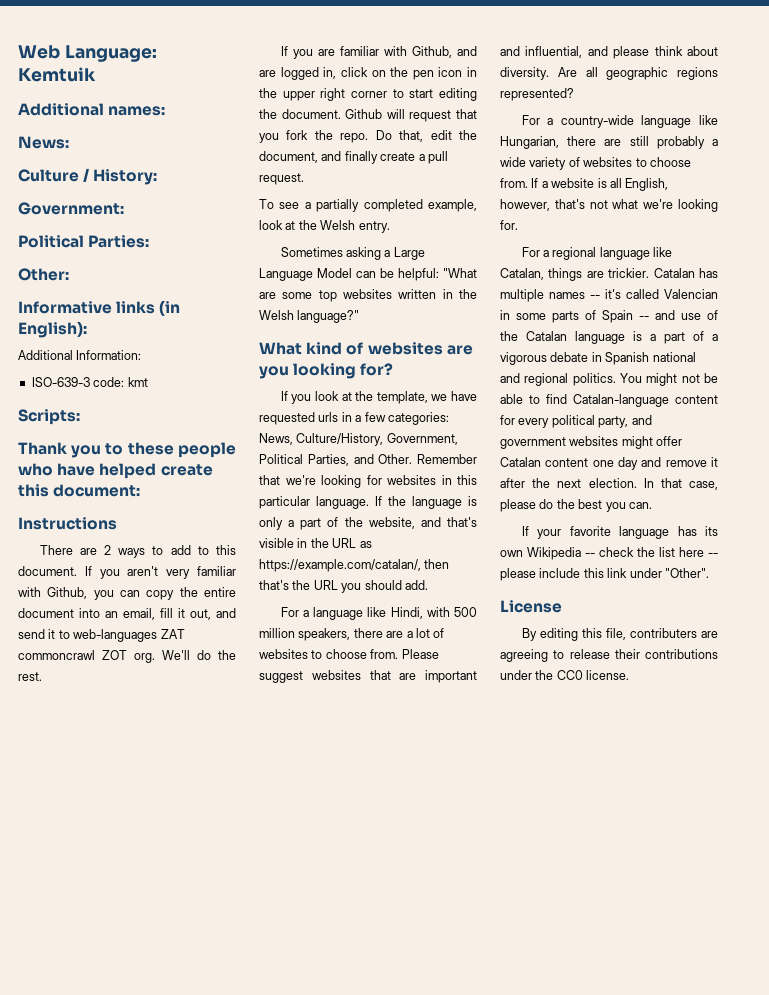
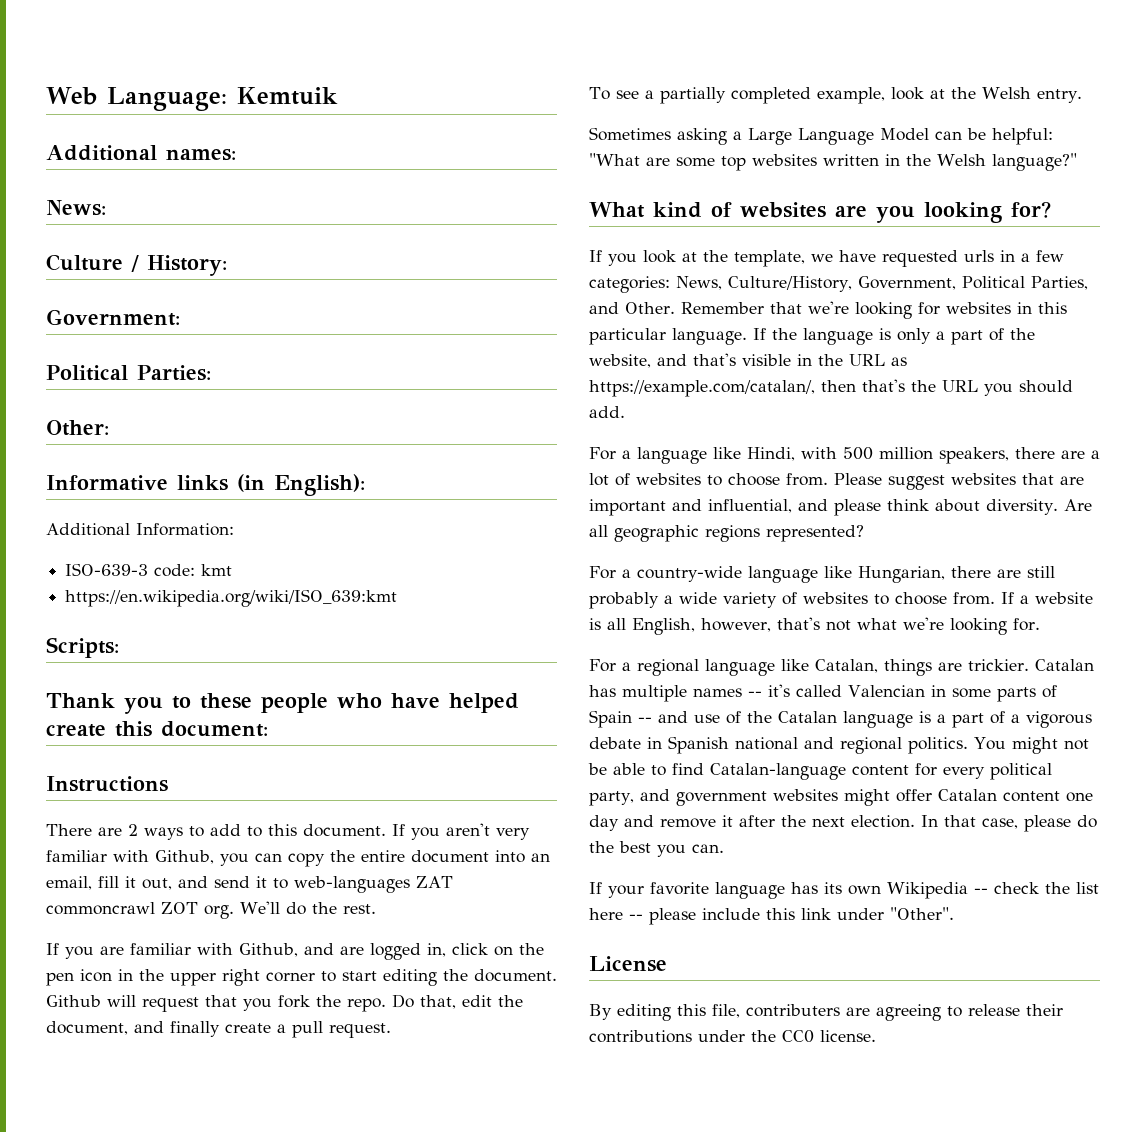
(148, 382) none -> [65,589,398,607] // https://en.wikipedia.org/wiki/ISO_639:kmt

